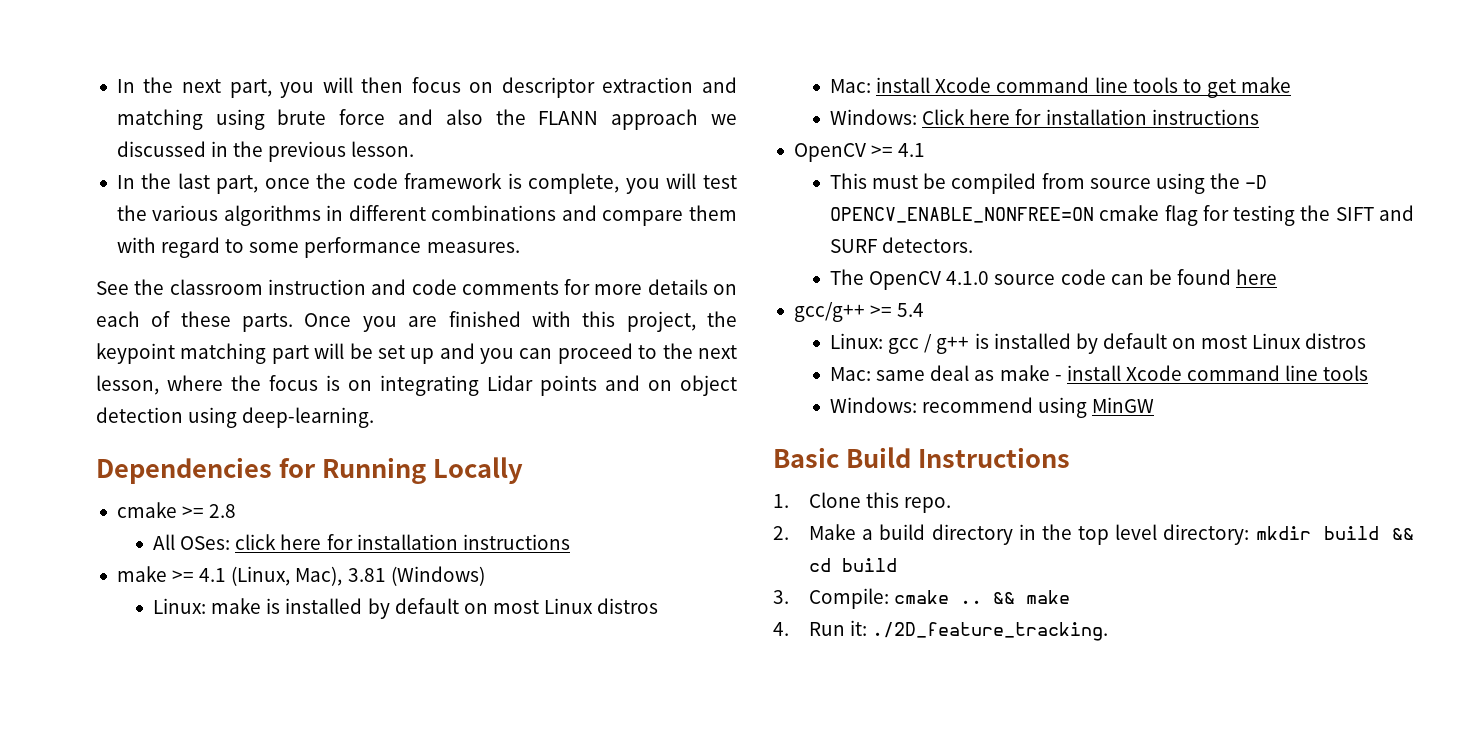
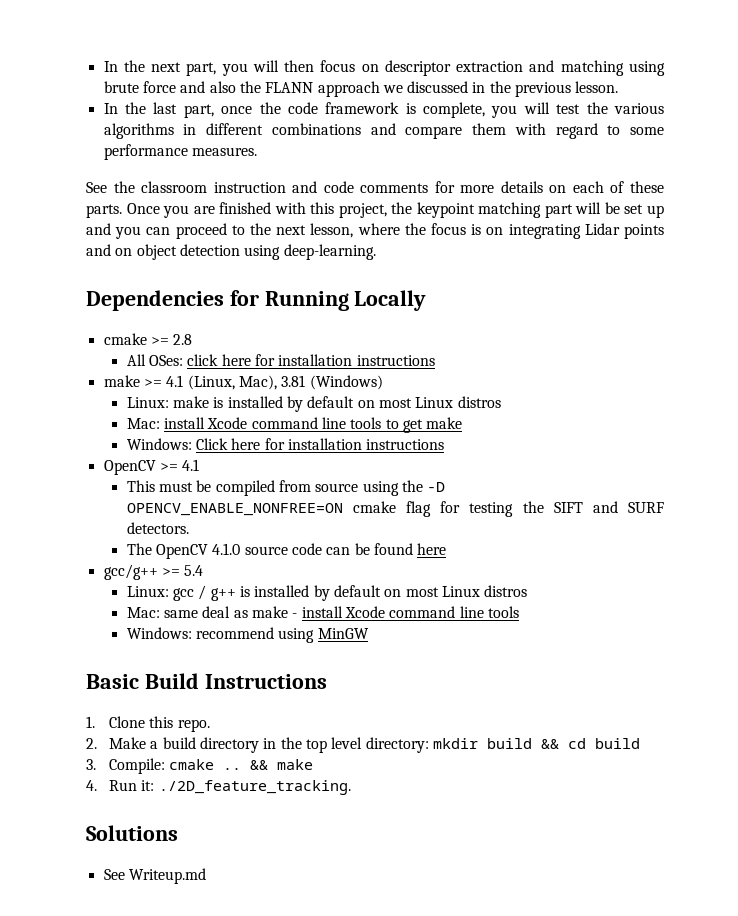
(1109, 631) none -> [86,825,178,841] [103,868,206,884] // Solutions // See Writeup.md

